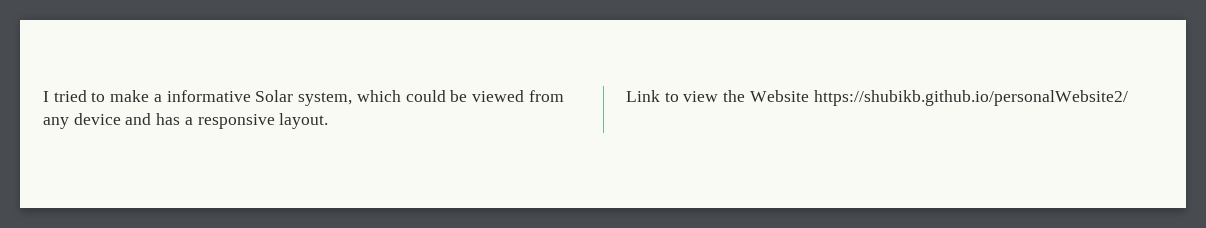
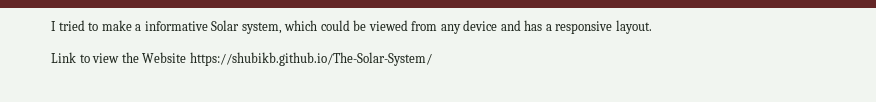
[813,90,1128,106] https://shubikb.github.io/personalWebsite2/ -> [189,52,432,66] https://shubikb.github.io/The-Solar-System/

